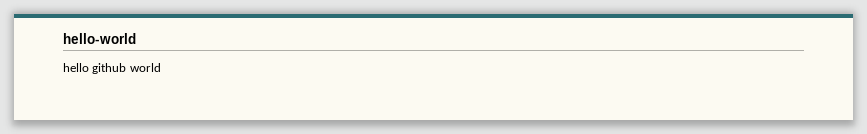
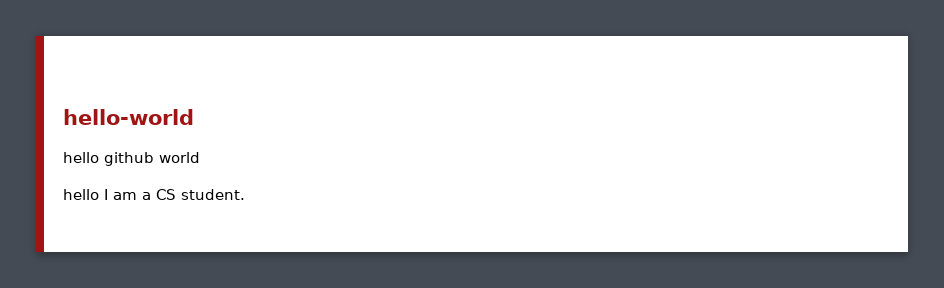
(161, 67) none -> [63,189,245,200] // hello I am a CS student.

